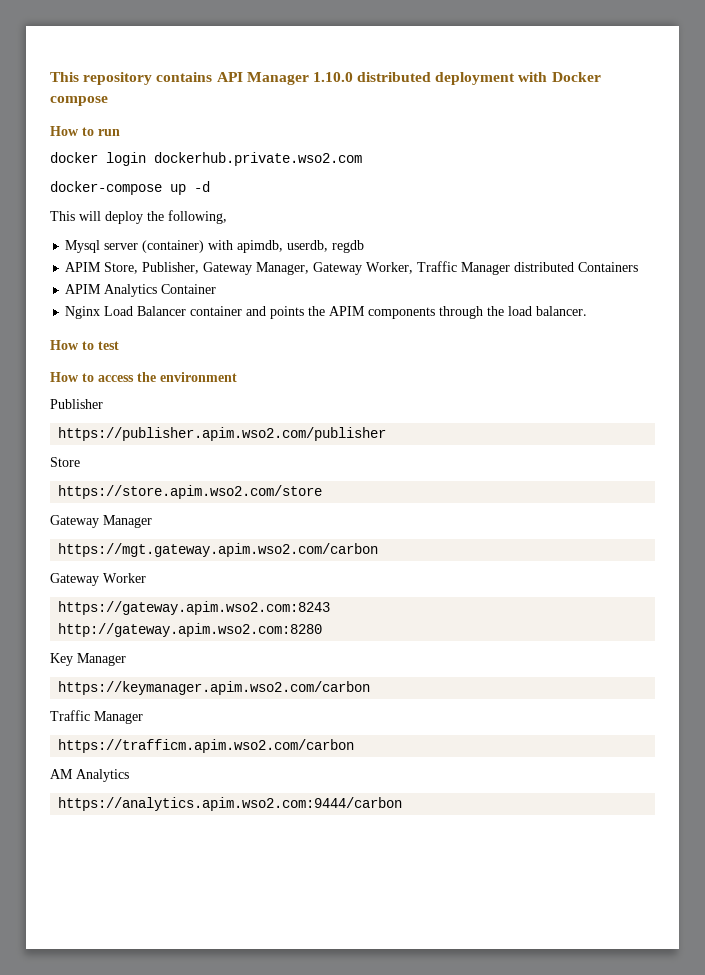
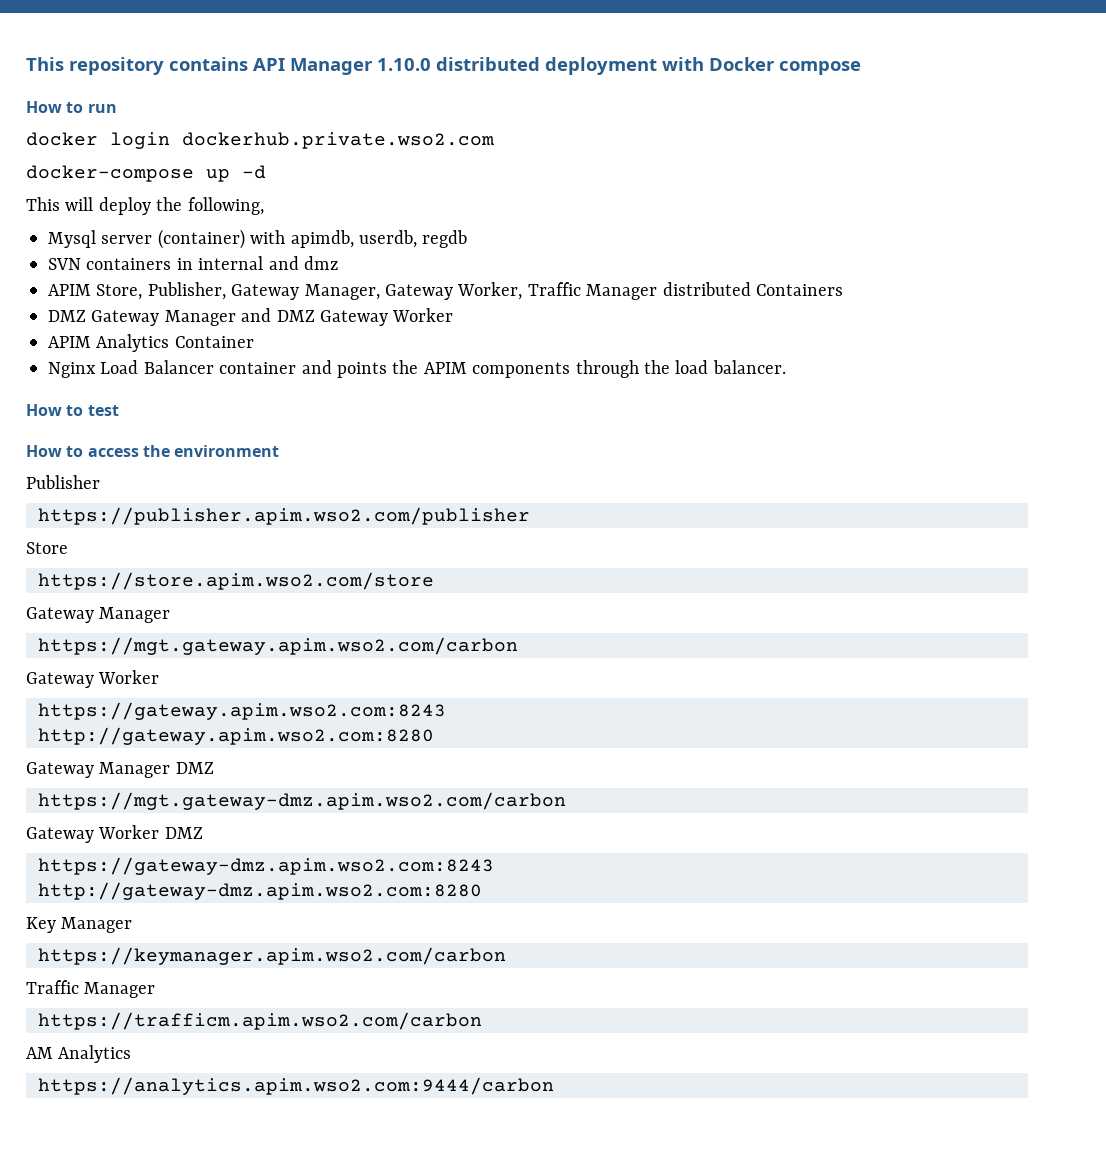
(365, 246) none -> [48,256,338,270] // SVN containers in internal and dmz
(639, 267) none -> [48,308,454,326] // DMZ Gateway Manager and DMZ Gateway Worker
(323, 630) none -> [26,762,214,778] [38,792,566,810] [26,825,203,843] [38,857,494,875] [38,882,482,900] // Gateway Manager DMZ // https://mgt.gateway-dmz.apim.wso2.com/carbon // Gateway Worker DMZ // https://gateway-dmz.apim.wso2.com:8243 // http://gateway-dmz.apim.wso2.com:8280

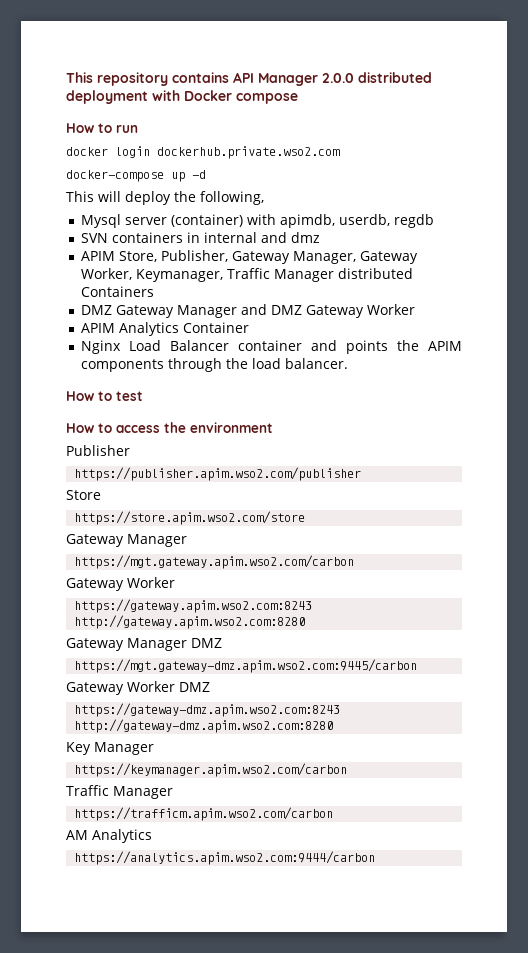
[377,58,431,71] 1.10.0 -> [322,73,354,83] 2.0.0
(523, 291) none -> [135,269,223,282] Keymanager,
[38,792,566,810] https://mgt.gateway-dmz.apim.wso2.com/carbon -> [74,659,418,673] https://mgt.gateway-dmz.apim.wso2.com:9445/carbon

